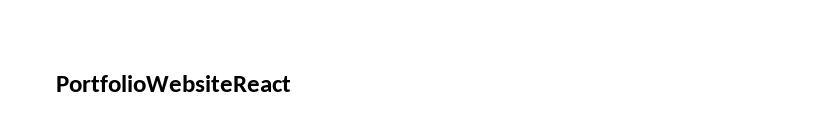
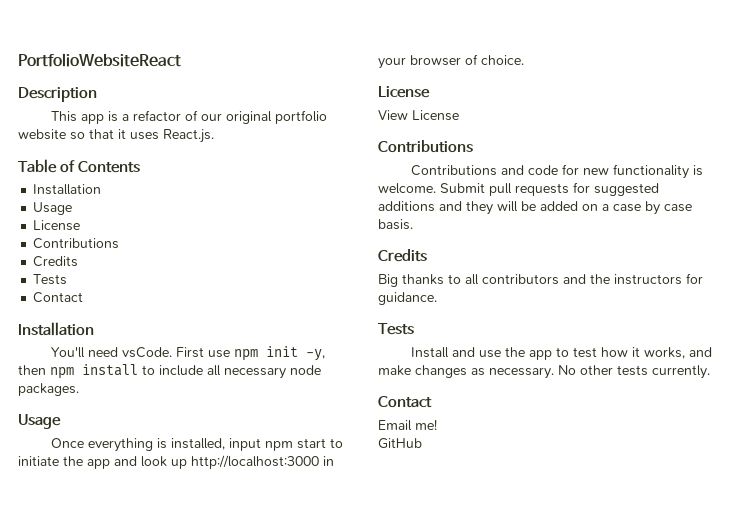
(291, 83) none -> [18,87,97,102] [50,110,327,124] [18,129,214,143] [18,159,140,173] [33,184,102,195] [33,202,73,215] [33,220,81,231] [33,238,120,249] [33,256,79,267] [33,274,68,285] [33,292,84,303] [18,322,94,336] [50,346,325,361] [18,364,321,379] [18,383,79,396] [18,414,61,429] [50,438,343,452] [18,455,334,469] [378,54,524,69] [378,86,430,98] [378,110,459,121] [378,140,473,153] [410,164,703,179] [378,182,659,196] [378,201,692,215] [378,219,413,230] [378,249,427,262] [378,273,703,287] [378,292,437,305] [378,323,414,335] [410,347,712,360] [378,365,710,379] [378,396,432,408] [378,419,437,431] [378,438,422,449] // Description // This app is a refactor of our original portfolio website so that it uses React.js. // Table of Contents // Installation // Usage // License // Contributions // Credits // Tests // Contact // Installation // You'll need vsCode. First use npm init -y, then npm install to include all necessary node packages. // Usage // Once everything is installed, input npm start to initiate the app and look up http://localhost:3000 in your browser of choice. // License // View License // Contributions // Contributions and code for new functionality is welcome. Submit pull requests for suggested additions and they will be added on a case by case basis. // Credits // Big thanks to all contributors and the instructors for guidance. // Tests // Install and use the app to test how it works, and make changes as necessary. No other tests currently. // Contact // Email me! // GitHub

